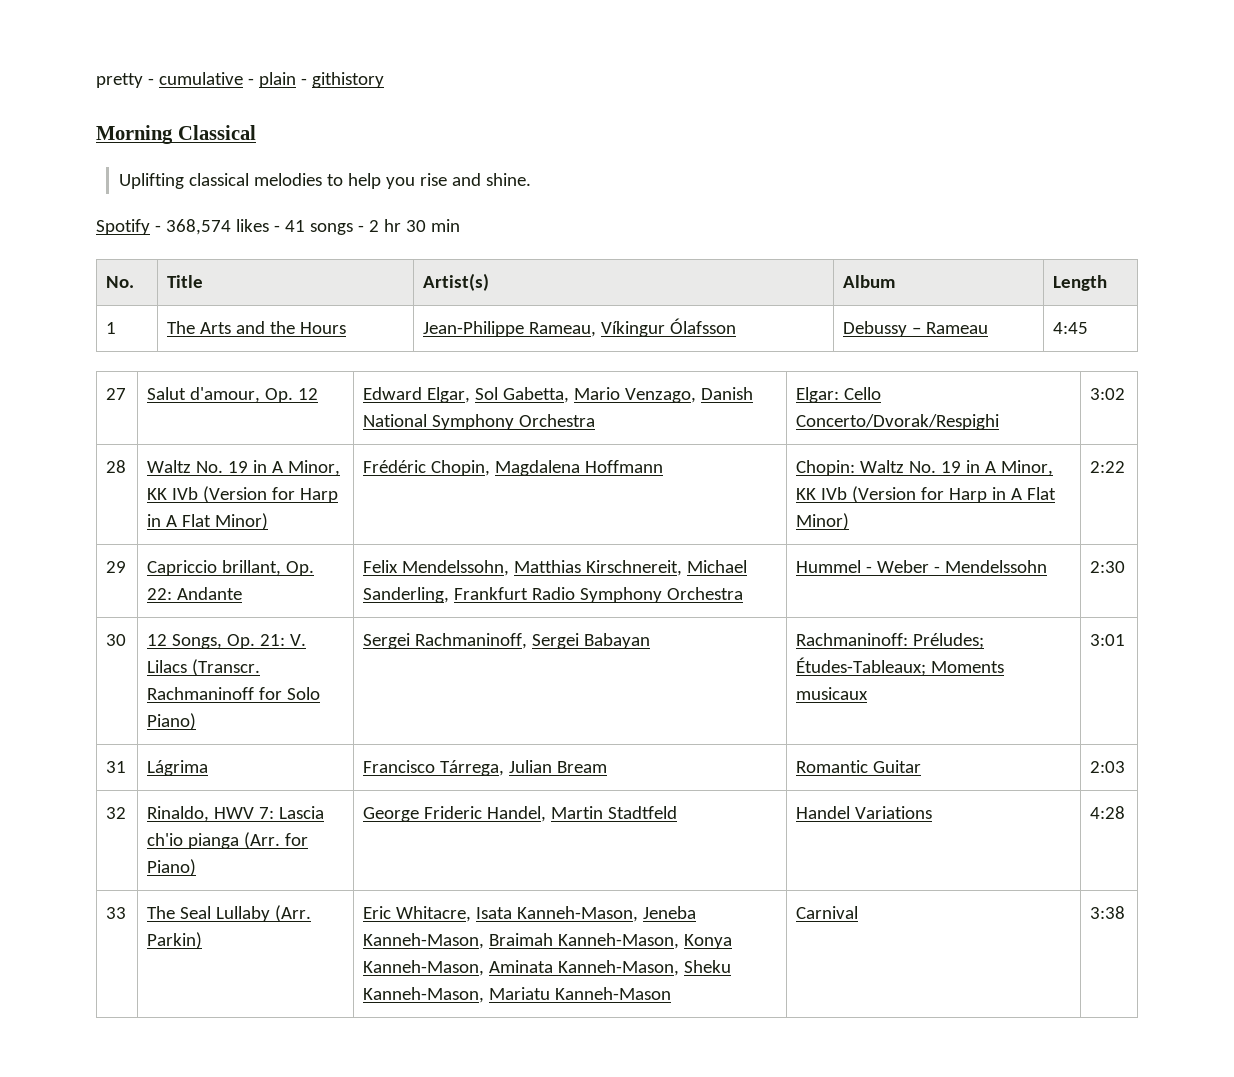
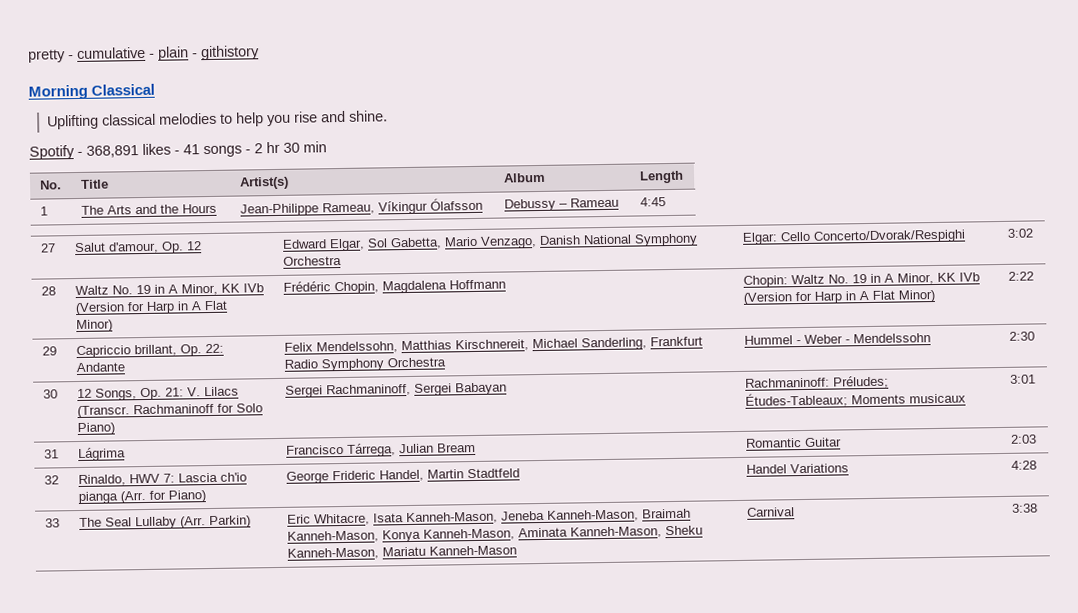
[165,219,231,235] 368,574 -> [86,145,139,158] 368,891

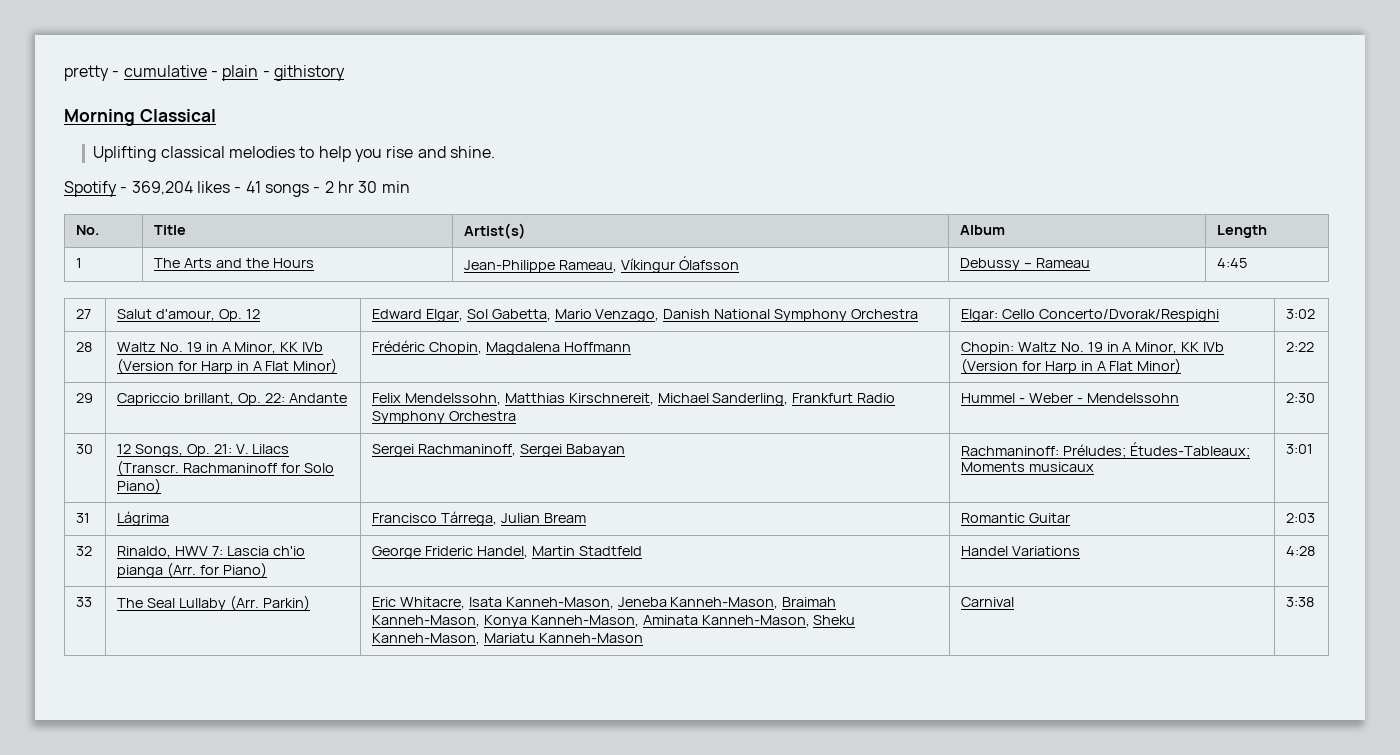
[86,145,139,158] 368,891 -> [131,181,193,195] 369,204

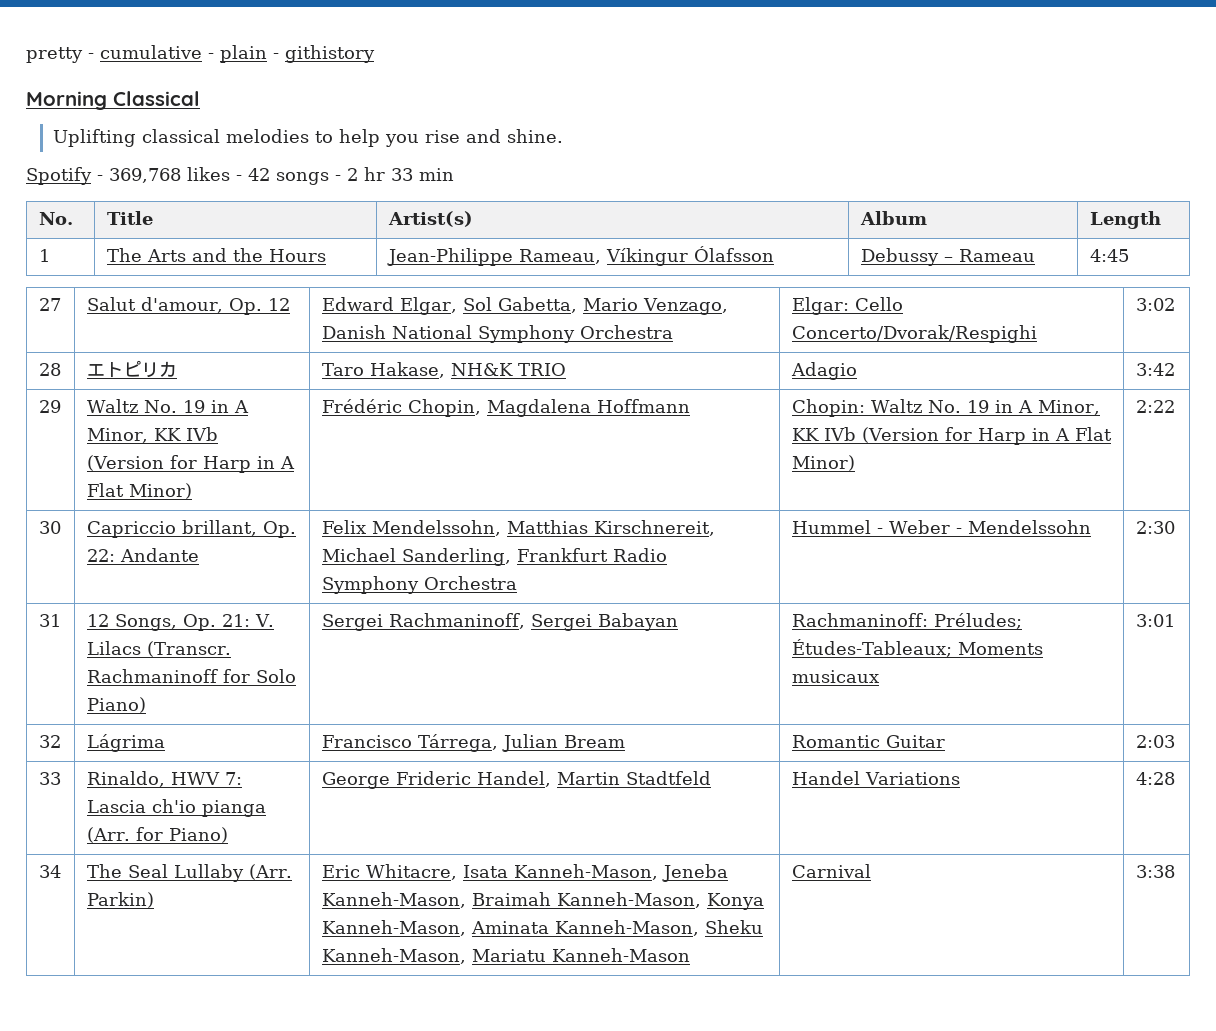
[131,181,193,195] 369,204 -> [109,168,181,183] 369,768
[245,181,261,193] 41 -> [248,168,270,181] 42
[358,181,378,193] 30 -> [391,168,413,181] 33
(92, 347) none -> [86,360,177,378] [321,362,567,378] [790,362,857,380] [1135,363,1175,376] [38,400,61,413] | エトピリカ | Taro Hakase, NH&K TRIO | Adagio | 3:42 // 29
[75,393,93,403] 29 -> [38,521,61,534] 30
[75,444,93,454] 30 -> [38,614,61,627] 31
[75,513,90,523] 31 -> [38,735,61,748] 32
[75,546,92,556] 32 -> [38,772,61,785] 33
[75,597,92,607] 33 -> [38,865,61,878] 34

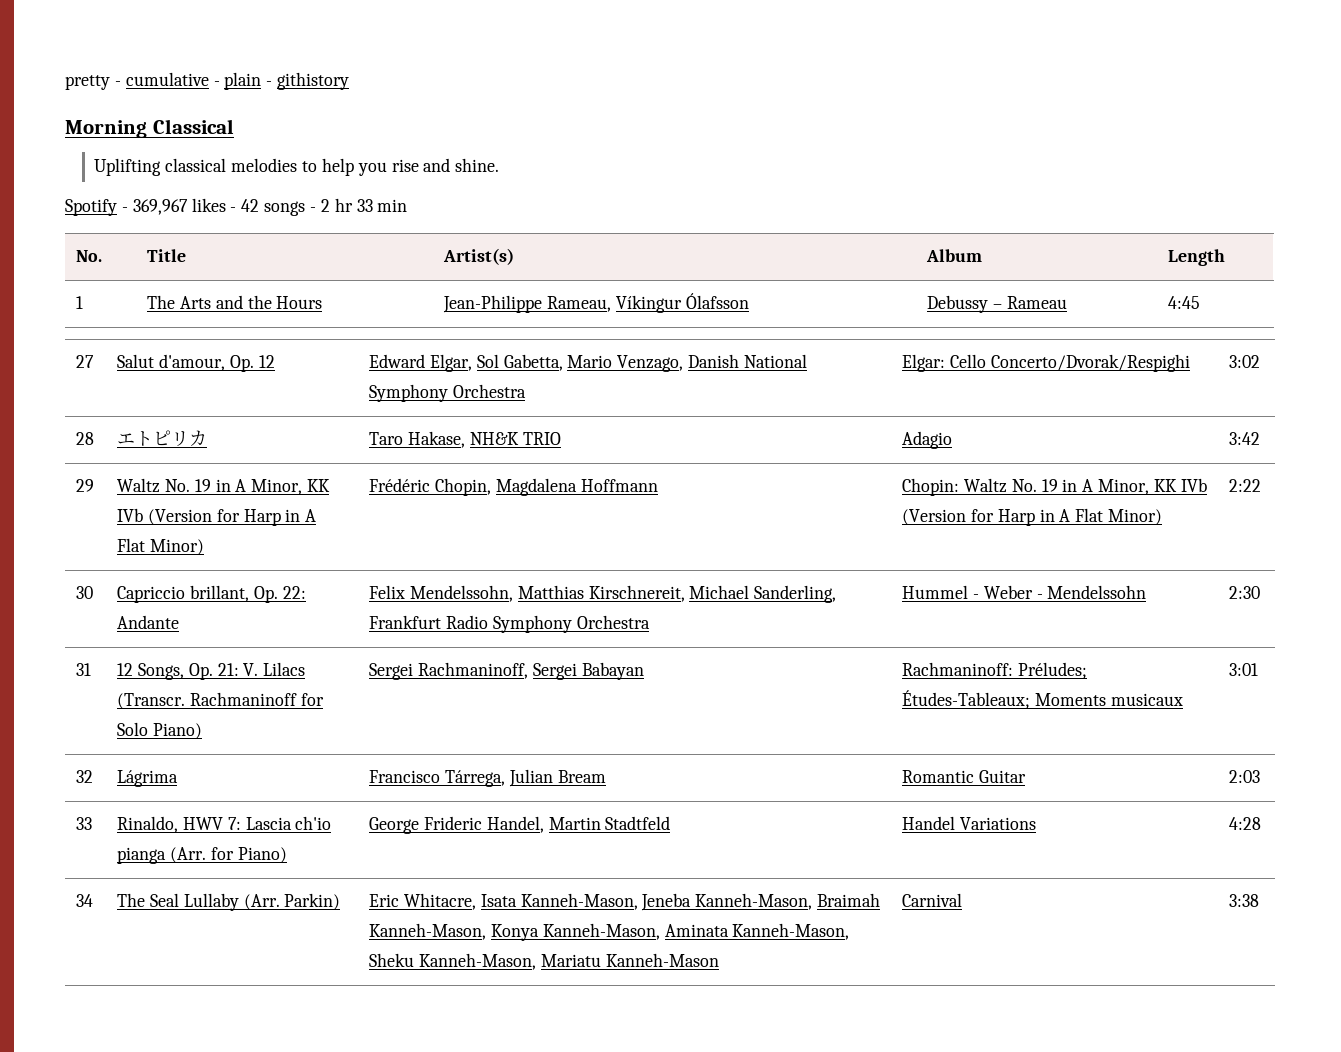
[109,168,181,183] 369,768 -> [132,199,188,215] 369,967

